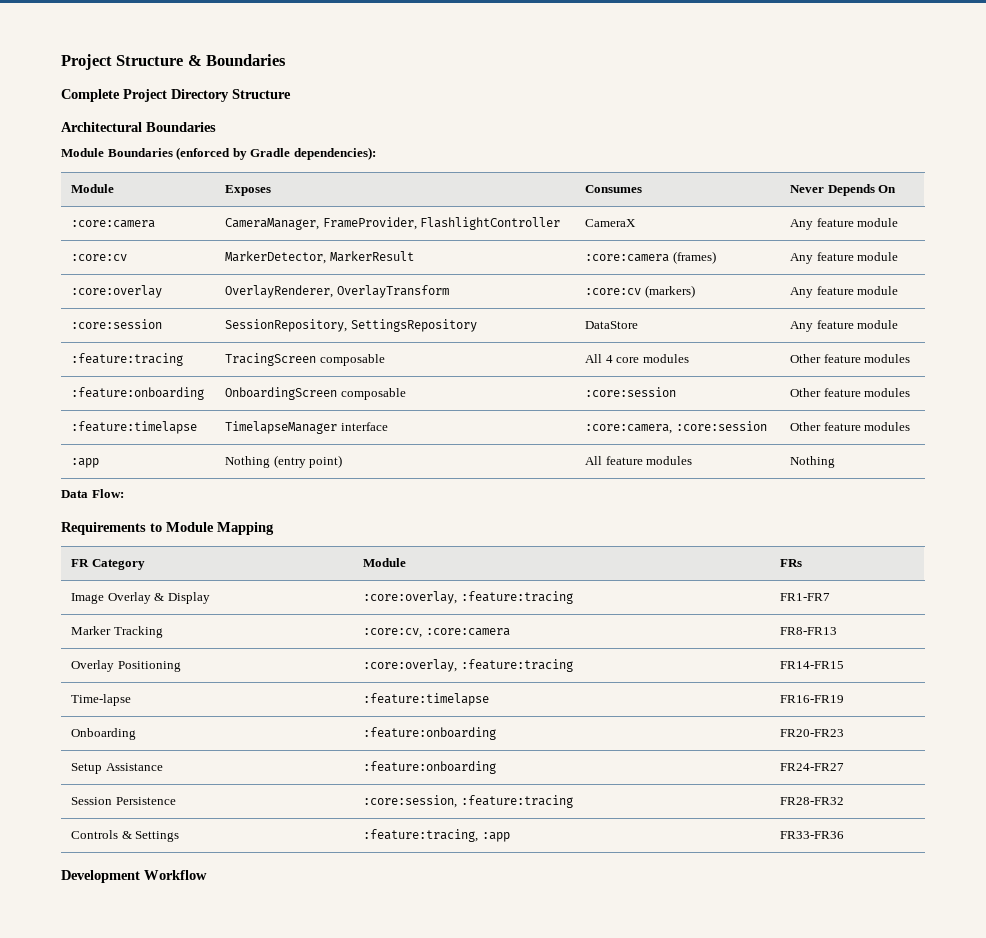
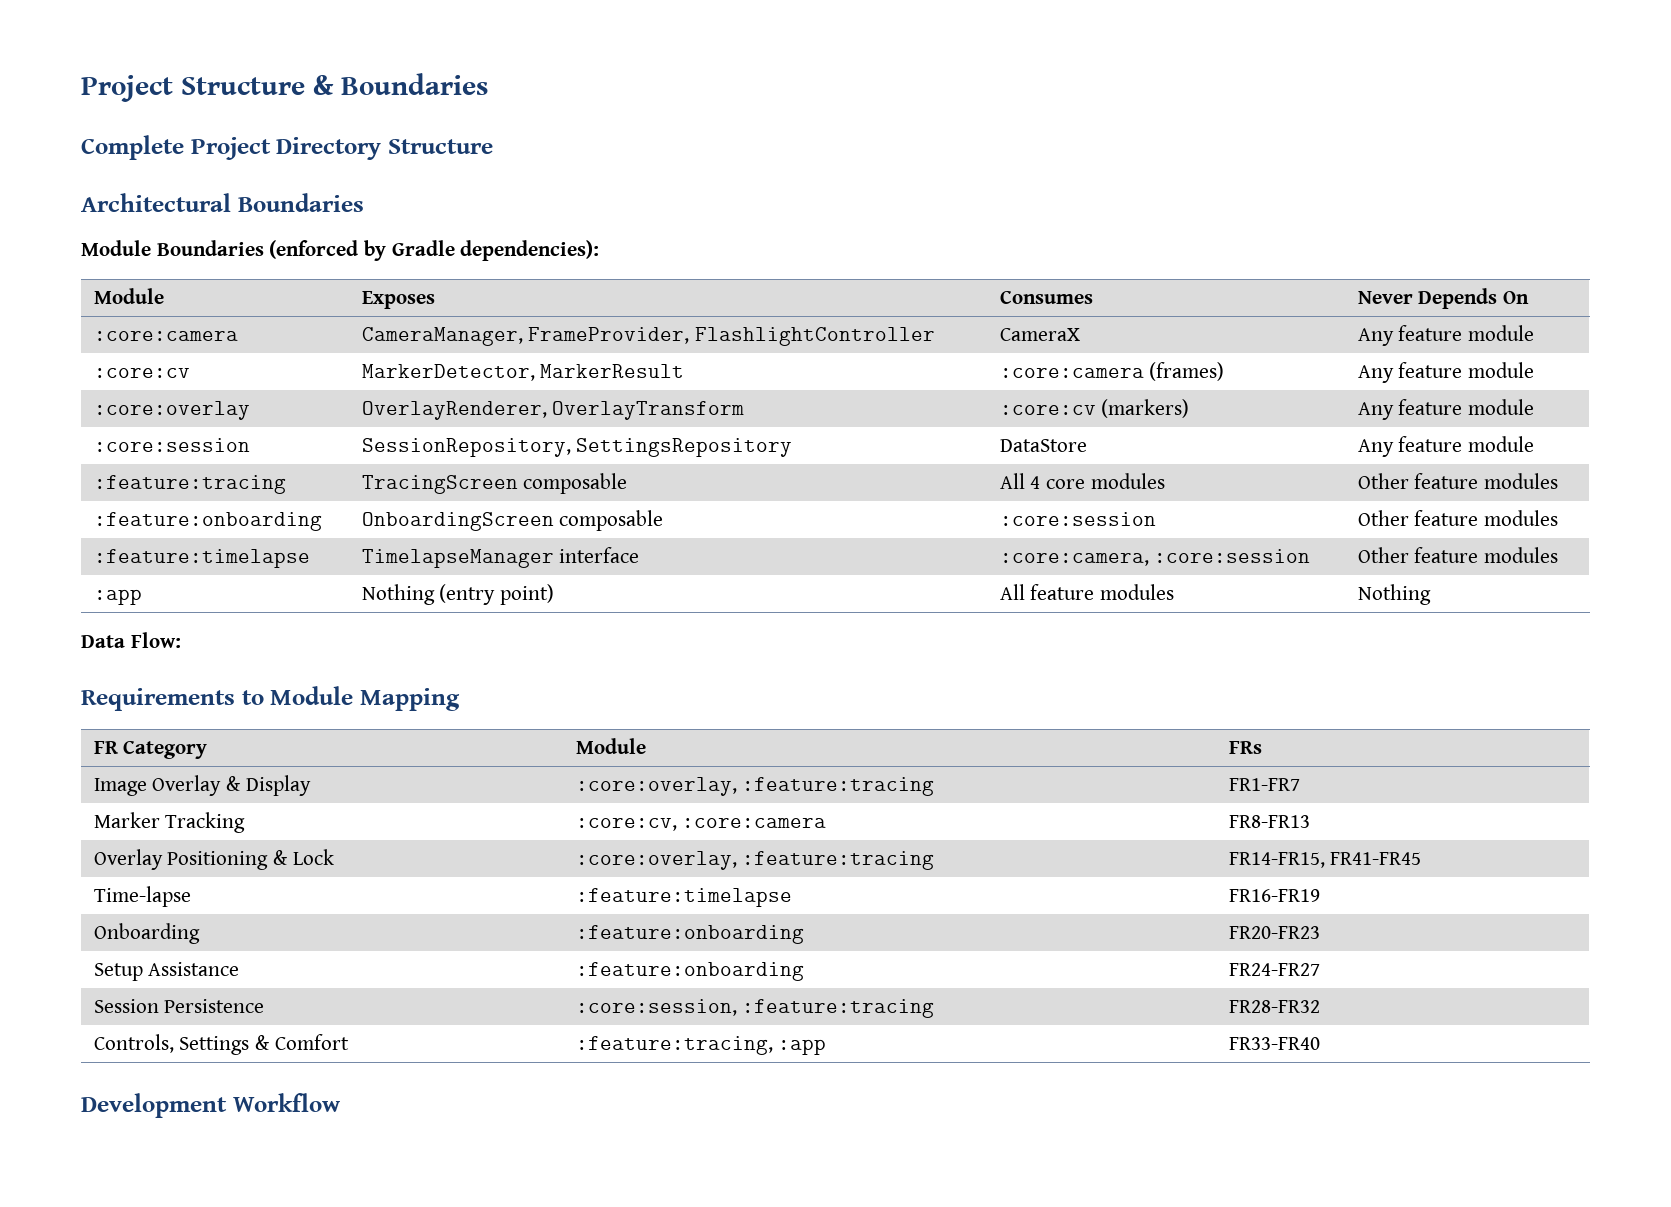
[363,659,573,672] [780,661,845,669] | :core:overlay, :feature:tracing | FR14-FR15 -> [273,849,334,865] [575,851,935,870] [1228,852,1422,868] & Lock | :core:overlay, :feature:tracing | FR14-FR15, FR41-FR45
[71,830,180,842] Controls & Settings -> [93,1034,349,1055] Controls, Settings & Comfort
[780,831,845,839] FR33-FR36 -> [1228,1037,1320,1050] FR33-FR40

